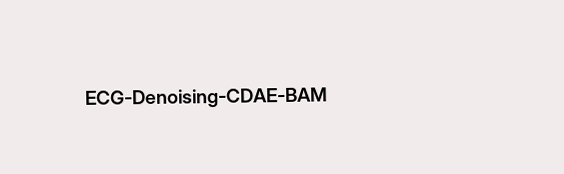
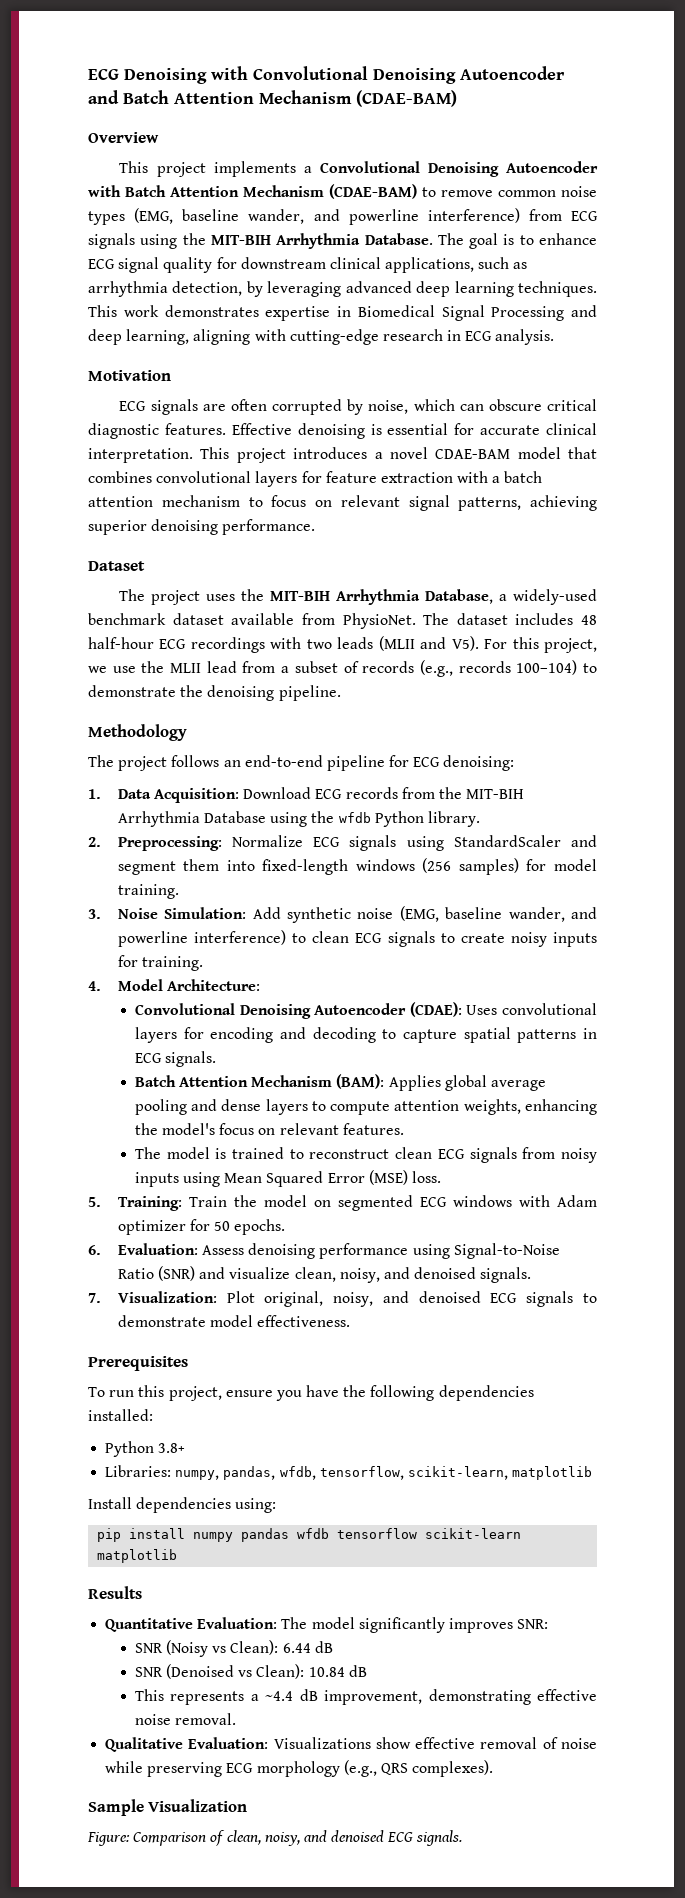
[85,87,328,109] ECG-Denoising-CDAE-BAM -> [88,66,565,84] [88,90,457,107] [88,132,159,143] [119,161,598,177] [88,184,597,199] [88,208,598,225] [88,233,597,249] [88,257,528,273] [88,281,597,297] [88,305,597,321] [88,329,555,345] [88,370,171,381] [119,399,597,415] [88,423,597,439] [88,447,597,463] [88,471,543,487] [88,495,597,511] [88,519,316,535] [88,561,145,571] [119,589,597,605] [88,613,597,629] [88,636,597,653] [88,660,597,677] [88,685,341,701] [88,724,187,741] [88,755,515,771] [88,787,525,803] [117,811,480,827] [88,835,597,851] [117,858,597,875] [117,884,179,899] [88,906,597,923] [117,930,598,947] [117,955,204,971] [88,979,261,991] [134,1002,597,1019] [134,1027,598,1043] [134,1051,217,1067] [134,1074,547,1091] [134,1099,597,1115] [134,1123,404,1135] [134,1147,597,1163] [134,1170,442,1187] [88,1195,597,1211] [117,1219,286,1235] [88,1243,560,1259] [117,1266,532,1283] [88,1291,597,1307] [117,1315,351,1327] [88,1356,188,1371] [88,1385,534,1401] [88,1409,153,1421] [105,1441,186,1457] [105,1465,593,1480] [88,1497,277,1513] [97,1528,522,1542] [97,1549,178,1563] [88,1586,142,1599] [105,1617,549,1633] [134,1640,333,1657] [134,1664,367,1679] [134,1689,597,1705] [134,1713,237,1725] [105,1737,597,1752] [105,1760,494,1777] [88,1799,248,1816] [87,1830,463,1846] ECG Denoising with Convolutional Denoising Autoencoder and Batch Attention Mechanism (CDAE-BAM) // Overview // This project implements a Convolutional Denoising Autoencoder with Batch Attention Mechanism (CDAE-BAM) to remove common noise types (EMG, baseline wander, and powerline interference) from ECG signals using the MIT-BIH Arrhythmia Database. The goal is to enhance ECG signal quality for downstream clinical applications, such as arrhythmia detection, by leveraging advanced deep learning techniques. This work demonstrates expertise in Biomedical Signal Processing and deep learning, aligning with cutting-edge research in ECG analysis. // Motivation // ECG signals are often corrupted by noise, which can obscure critical diagnostic features. Effective denoising is essential for accurate clinical interpretation. This project introduces a novel CDAE-BAM model that combines convolutional layers for feature extraction with a batch attention mechanism to focus on relevant signal patterns, achieving superior denoising performance. // Dataset // The project uses the MIT-BIH Arrhythmia Database, a widely-used benchmark dataset available from PhysioNet. The dataset includes 48 half-hour ECG recordings with two leads (MLII and V5). For this project, we use the MLII lead from a subset of records (e.g., records 100–104) to demonstrate the denoising pipeline. // Methodology // The project follows an end-to-end pipeline for ECG denoising: // 1. Data Acquisition: Download ECG records from the MIT-BIH Arrhythmia Database using the wfdb Python library. // 2. Preprocessing: Normalize ECG signals using StandardScaler and segment them into fixed-length windows (256 samples) for model training. // 3. Noise Simulation: Add synthetic noise (EMG, baseline wander, and powerline interference) to clean ECG signals to create noisy inputs for training. // 4. Model Architecture: // Convolutional Denoising Autoencoder (CDAE): Uses convolutional layers for encoding and decoding to capture spatial patterns in ECG signals. // Batch Attention Mechanism (BAM): Applies global average pooling and dense layers to compute attention weights, enhancing the model's focus on relevant features. // The model is trained to reconstruct clean ECG signals from noisy inputs using Mean Squared Error (MSE) loss. // 5. Training: Train the model on segmented ECG windows with Adam optimizer for 50 epochs. // 6. Evaluation: Assess denoising performance using Signal-to-Noise Ratio (SNR) and visualize clean, noisy, and denoised signals. // 7. Visualization: Plot original, noisy, and denoised ECG signals to demonstrate model effectiveness. // Prerequisites // To run this project, ensure you have the following dependencies installed: // Python 3.8+ // Libraries: numpy, pandas, wfdb, tensorflow, scikit-learn, matplotlib // Install dependencies using: // pip install numpy pandas wfdb tensorflow scikit-learn matplotlib // Results // Quantitative Evaluation: The model significantly improves SNR: // SNR (Noisy vs Clean): 6.44 dB // SNR (Denoised vs Clean): 10.84 dB // This represents a ~4.4 dB improvement, demonstrating effective noise removal. // Qualitative Evaluation: Visualizations show effective removal of noise while preserving ECG morphology (e.g., QRS complexes). // Sample Visualization // Figure: Comparison of clean, noisy, and denoised ECG signals.

